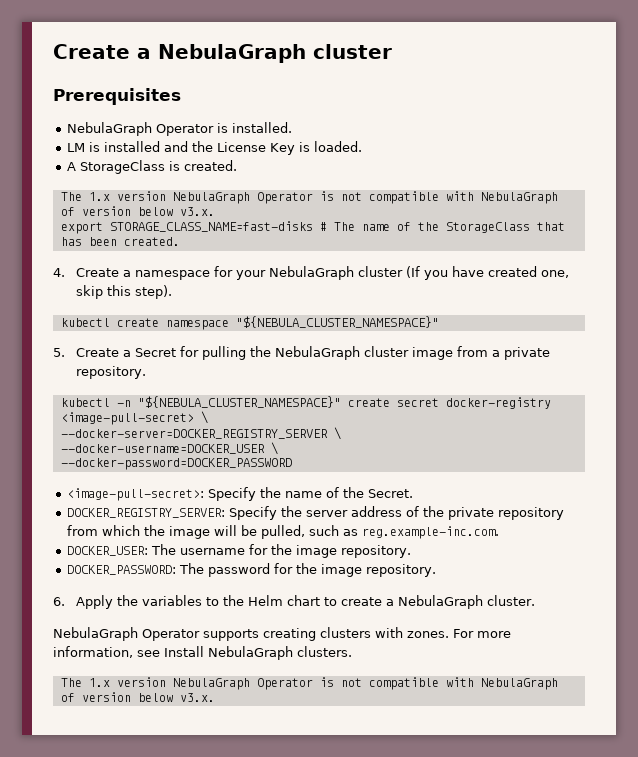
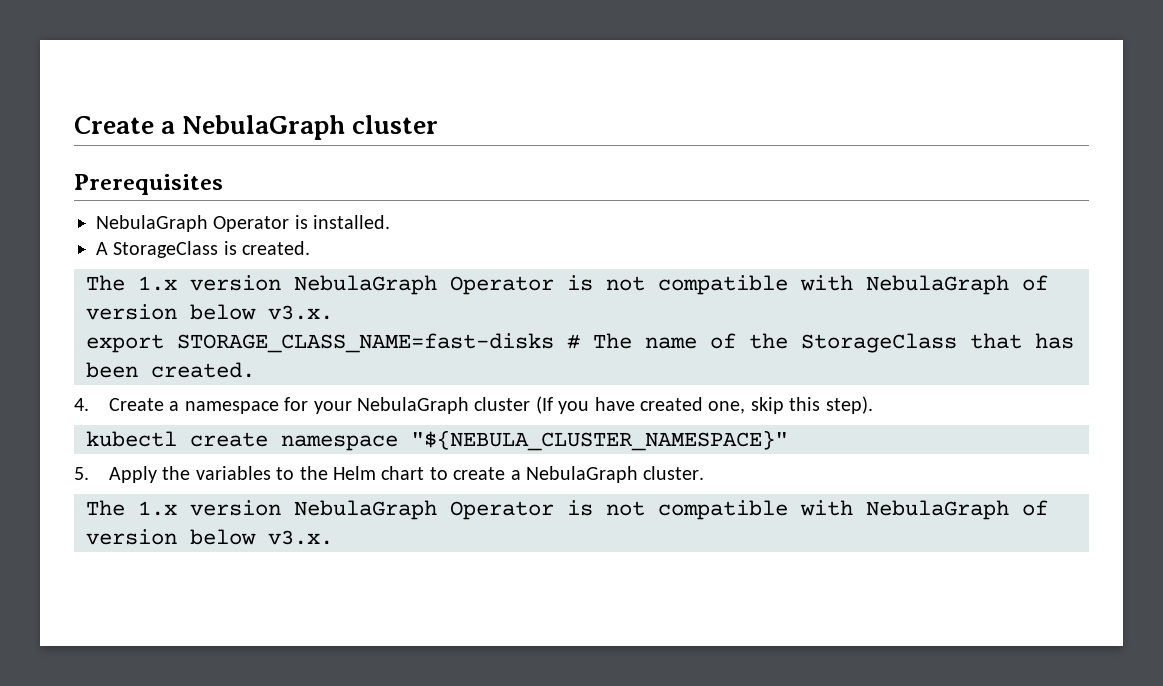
[66,141,362,155] // LM is installed and the License Key is loaded. -> (391, 222) none
[75,346,550,360] [75,366,146,379] [60,396,551,409] [60,411,208,425] [60,427,341,440] [60,442,278,455] [60,458,292,470] [66,487,413,501] [66,506,564,520] [66,525,499,539] [66,544,411,558] [66,563,436,577] [53,597,65,606] Create a Secret for pulling the NebulaGraph cluster image from a private repository. // kubectl -n "${NEBULA_CLUSTER_NAMESPACE}" create secret docker-registry <image-pull-secret> \ // --docker-server=DOCKER_REGISTRY_SERVER \ // --docker-username=DOCKER_USER \ // --docker-password=DOCKER_PASSWORD // <image-pull-secret>: Specify the name of the Secret. // DOCKER_REGISTRY_SERVER: Specify the server address of the private repository from which the image will be pulled, such as reg.example-inc.com. // DOCKER_USER: The username for the image repository. // DOCKER_PASSWORD: The password for the image repository. // 6. -> (89, 473) none
[53,627,511,641] [53,646,352,660] // NebulaGraph Operator supports creating clusters with zones. For more information, see Install NebulaGraph clusters. -> (705, 473) none

